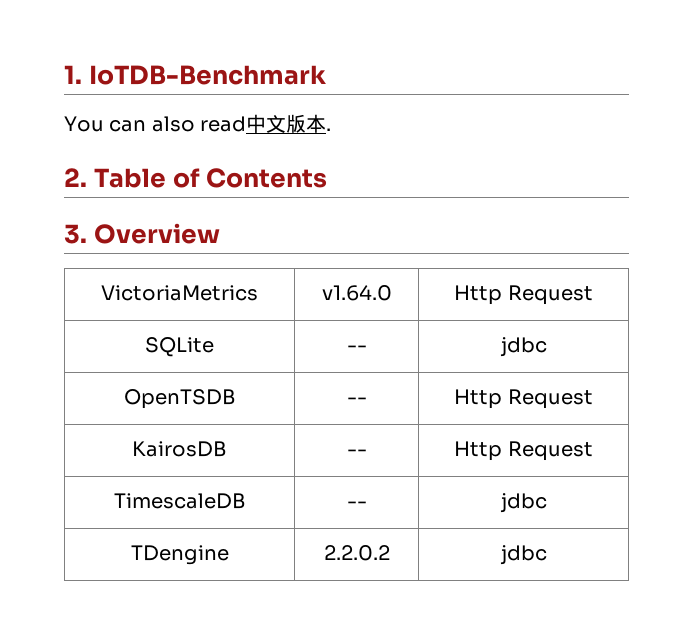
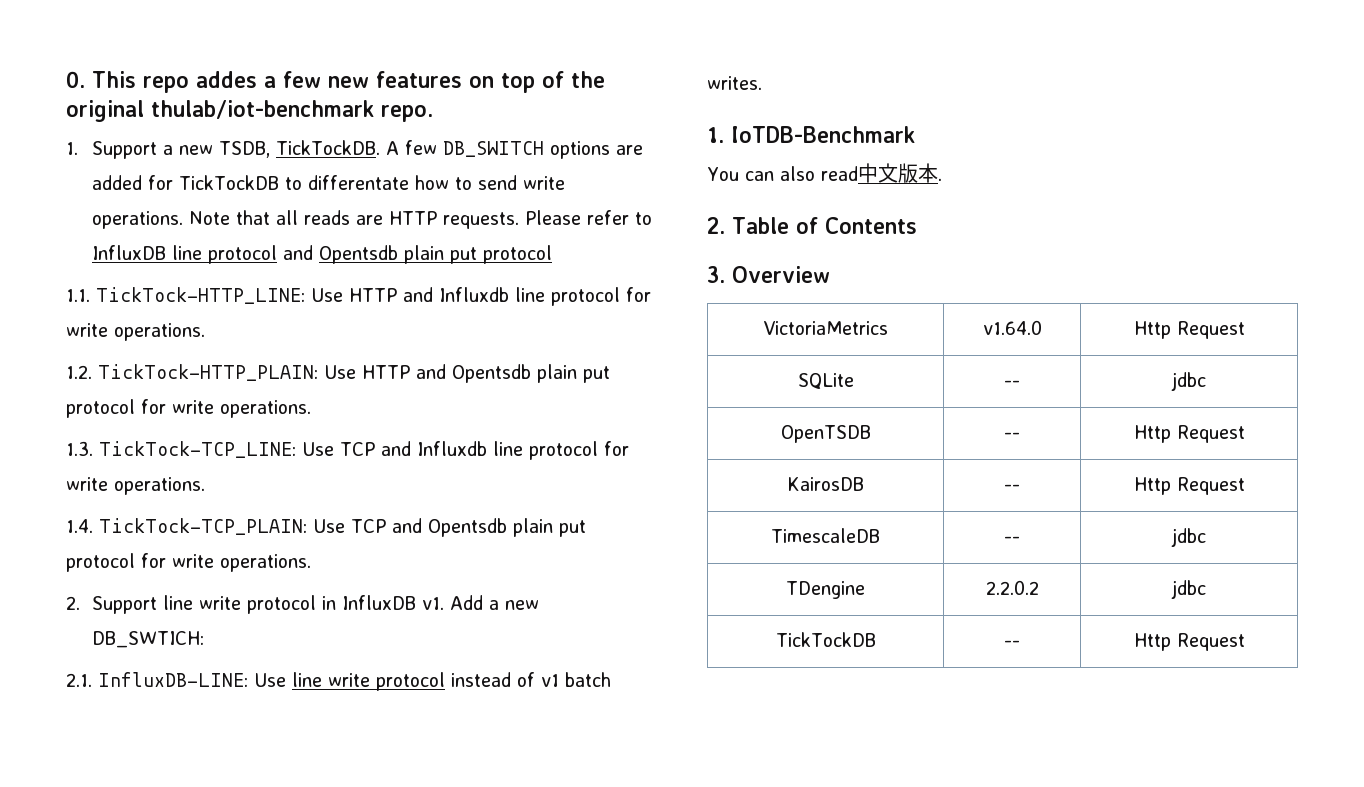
(64, 74) none -> [66,71,605,93] [66,100,433,122] [66,140,644,159] [92,175,566,190] [92,210,653,229] [92,245,553,264] [66,287,651,306] [66,323,205,341] [66,364,610,383] [66,399,311,418] [66,441,629,460] [66,477,205,495] [66,518,586,537] [66,553,311,572] [66,595,540,614] [92,631,205,648] [66,672,611,691] [707,76,762,90] 0. This repo addes a few new features on top of the original thulab/iot-benchmark repo. // 1. Support a new TSDB, TickTockDB. A few DB_SWITCH options are added for TickTockDB to differentate how to send write operations. Note that all reads are HTTP requests. Please refer to InfluxDB line protocol and Opentsdb plain put protocol // 1.1. TickTock-HTTP_LINE: Use HTTP and Influxdb line protocol for write operations. // 1.2. TickTock-HTTP_PLAIN: Use HTTP and Opentsdb plain put protocol for write operations. // 1.3. TickTock-TCP_LINE: Use TCP and Influxdb line protocol for write operations. // 1.4. TickTock-TCP_PLAIN: Use TCP and Opentsdb plain put protocol for write operations. // 2. Support line write protocol in InfluxDB v1. Add a new DB_SWTICH: // 2.1. InfluxDB-LINE: Use line write protocol instead of v1 batch writes. //
(547, 555) none -> [775,632,876,647] [1004,640,1020,647] [1133,633,1245,651] // TickTockDB | -- | Http Request

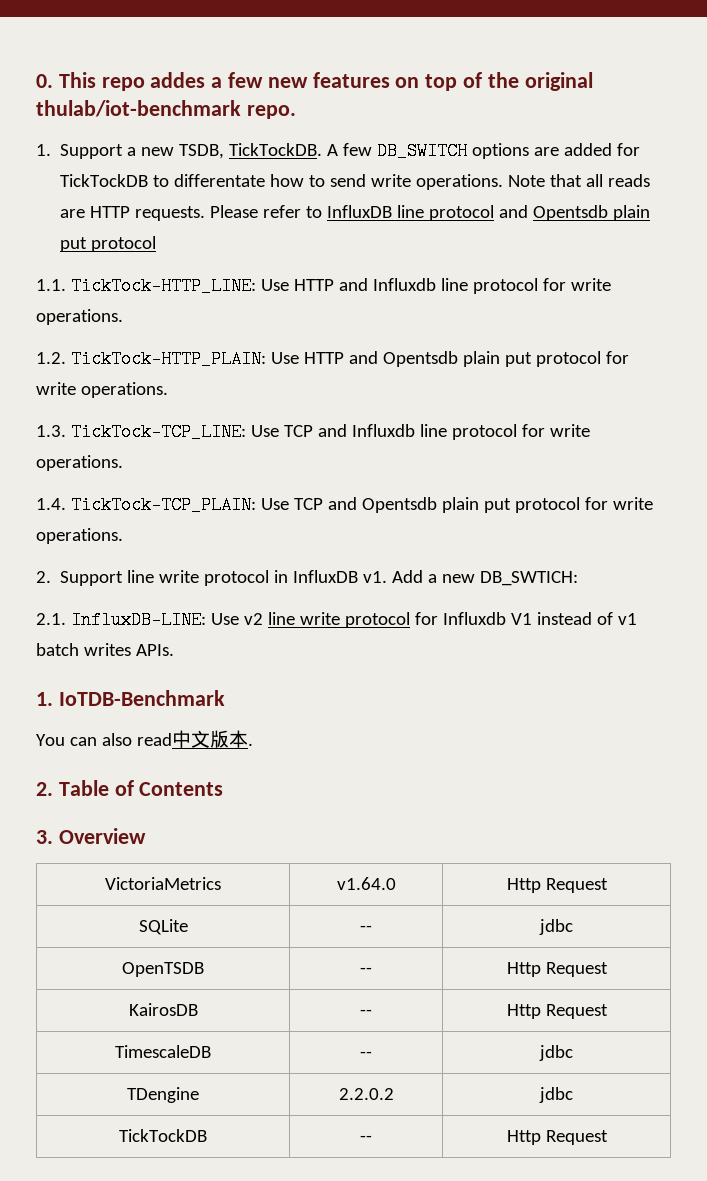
[292,672,445,691] line write protocol -> [243,612,532,628] v2 line write protocol for Influxdb V1
[707,76,762,90] writes. -> [83,643,174,656] writes APIs.

